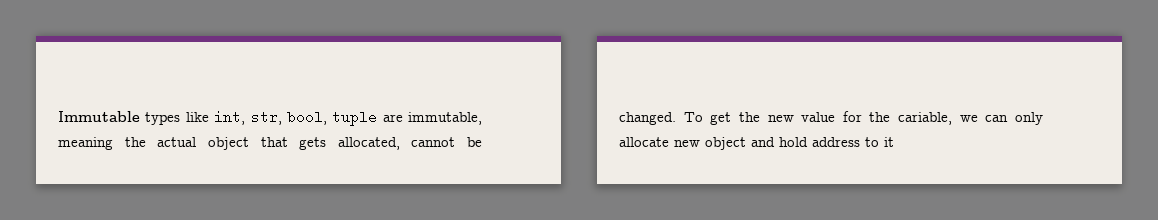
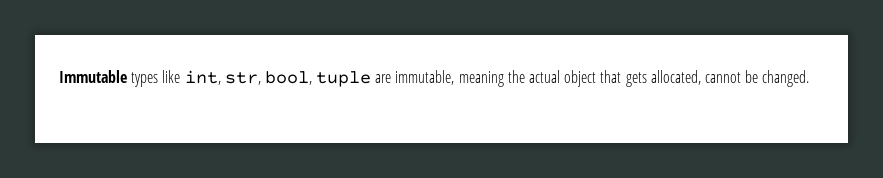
[683,111,1043,125] [619,137,894,150] To get the new value for the cariable, we can only allocate new object and hold address to it -> (810, 78) none

